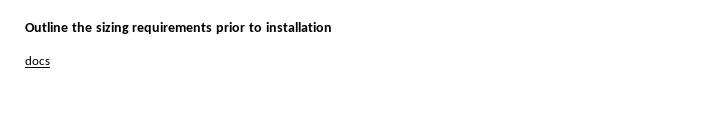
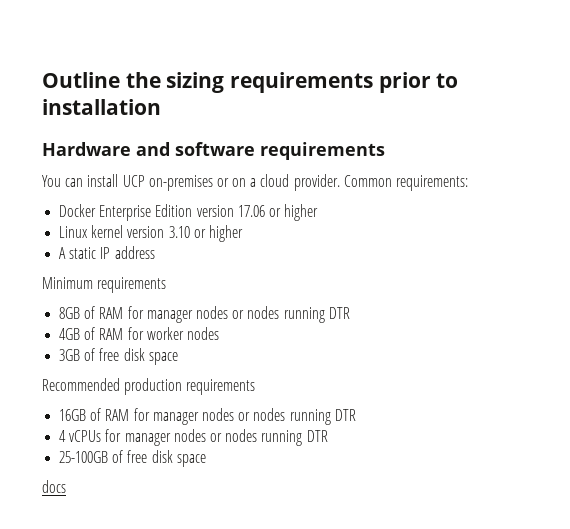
(332, 27) none -> [42,142,385,160] [42,174,469,191] [59,204,319,221] [59,225,243,242] [59,246,155,259] [42,277,167,293] [59,306,350,323] [59,327,219,340] [59,348,178,365] [42,378,256,395] [59,408,356,425] [59,429,328,446] [59,450,206,467] // Hardware and software requirements // You can install UCP on-premises or on a cloud provider. Common requirements: // Docker Enterprise Edition version 17.06 or higher // Linux kernel version 3.10 or higher // A static IP address // Minimum requirements // 8GB of RAM for manager nodes or nodes running DTR // 4GB of RAM for worker nodes // 3GB of free disk space // Recommended production requirements // 16GB of RAM for manager nodes or nodes running DTR // 4 vCPUs for manager nodes or nodes running DTR // 25-100GB of free disk space

